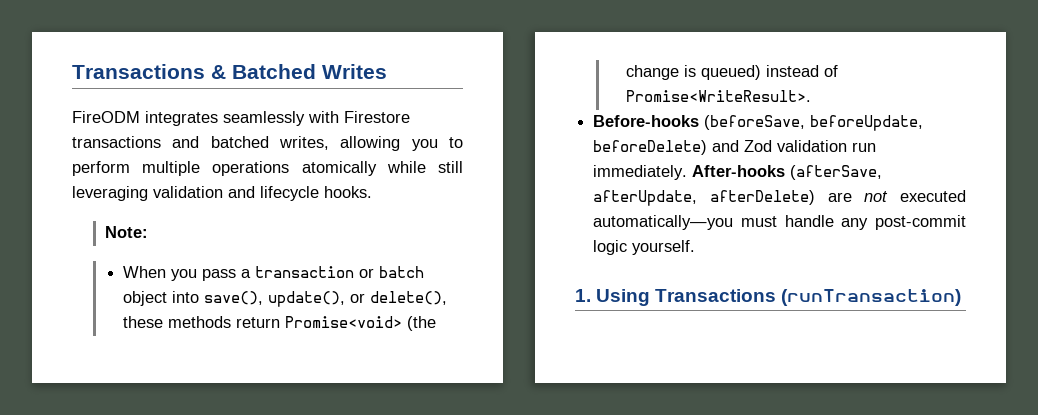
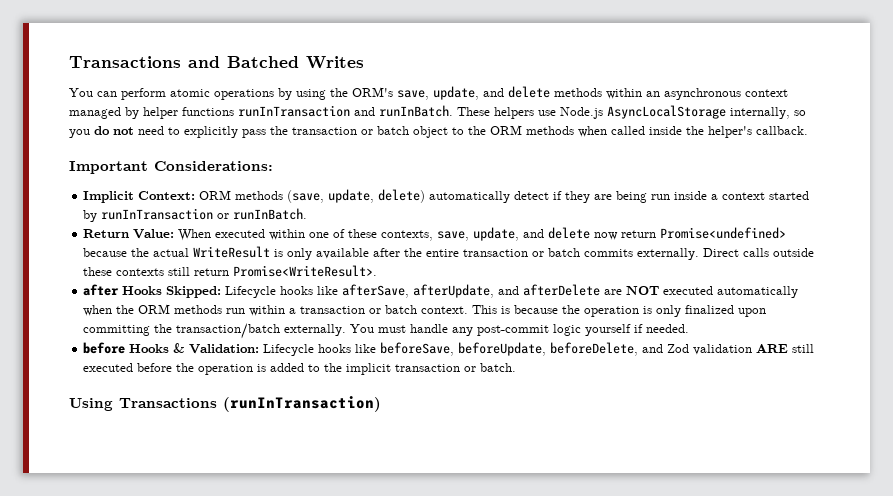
[72,64,226,79] Transactions & -> [69,56,220,68] Transactions and
[72,111,410,126] [72,136,463,151] [72,161,463,176] [72,186,372,201] [104,226,148,238] [122,266,424,281] [122,291,447,307] [122,316,436,331] [625,65,838,80] [625,90,811,102] [593,115,924,131] [593,140,877,155] [593,165,883,180] [593,190,966,206] [593,215,734,230] FireODM integrates seamlessly with Firestore transactions and batched writes, allowing you to perform multiple operations atomically while still leveraging validation and lifecycle hooks. // Note: // When you pass a transaction or batch object into save(), update(), or delete(), these methods return Promise<void> (the change is queued) instead of Promise<WriteResult>. // Before-hooks (beforeSave, beforeUpdate, beforeDelete) and Zod validation run immediately. After-hooks (afterSave, afterUpdate, afterDelete) are not executed automatically—you -> [69,86,788,100] [69,105,806,119] [69,125,808,138] [69,161,273,174] [83,189,810,203] [83,208,308,222] [83,227,787,241] [83,246,815,260] [83,265,378,277] [83,284,799,298] [83,304,767,317] [83,323,375,339] You can perform atomic operations by using the ORM's save, update, and delete methods within an asynchronous context managed by helper functions runInTransaction and runInBatch. These helpers use Node.js AsyncLocalStorage internally, so you do not need to explicitly pass the transaction or batch object to the ORM methods when called inside the helper's callback. // Important Considerations: // Implicit Context: ORM methods (save, update, delete) automatically detect if they are being run inside a context started by runInTransaction or runInBatch. // Return Value: When executed within one of these contexts, save, update, and delete now return Promise<undefined> because the actual WriteResult is only available after the entire transaction or batch commits externally. Direct calls outside these contexts still return Promise<WriteResult>. // after Hooks Skipped: Lifecycle hooks like afterSave, afterUpdate, and afterDelete are NOT executed automatically when the ORM methods run within a transaction or batch context. This is because the operation is only finalized upon committing the transaction/batch externally. You
[632,240,696,255] [575,289,591,302] yourself. // 1. -> [585,324,690,336] [83,342,815,356] [83,363,517,375] yourself if needed. // before Hooks & Validation: Lifecycle hooks like beforeSave, beforeUpdate, beforeDelete, and Zod validation ARE still executed before the operation is added to the implicit transaction or batch. //
[781,289,962,306] (runTransaction) -> [223,396,381,412] (runInTransaction)

